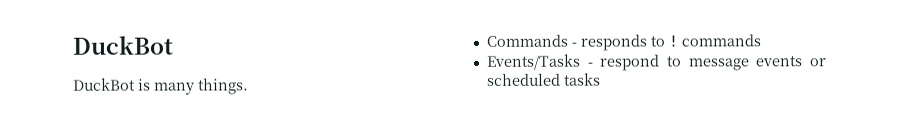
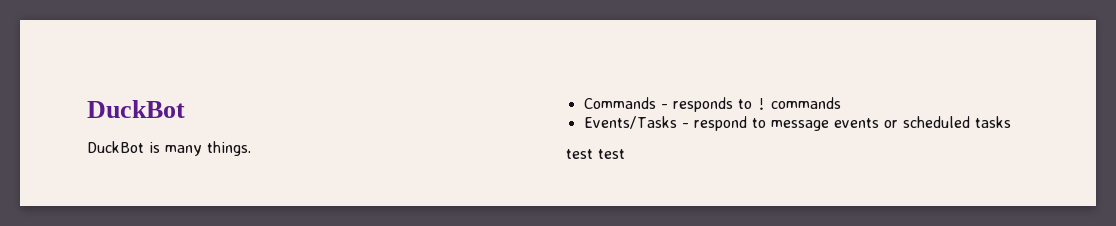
(601, 79) none -> [566,149,625,159] // test test

